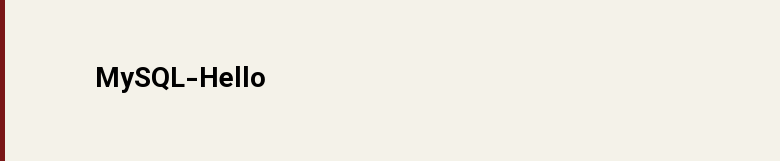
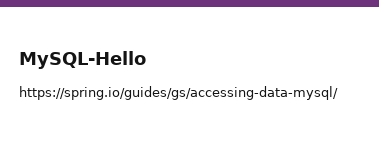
(266, 79) none -> [19,86,338,100] // https://spring.io/guides/gs/accessing-data-mysql/

